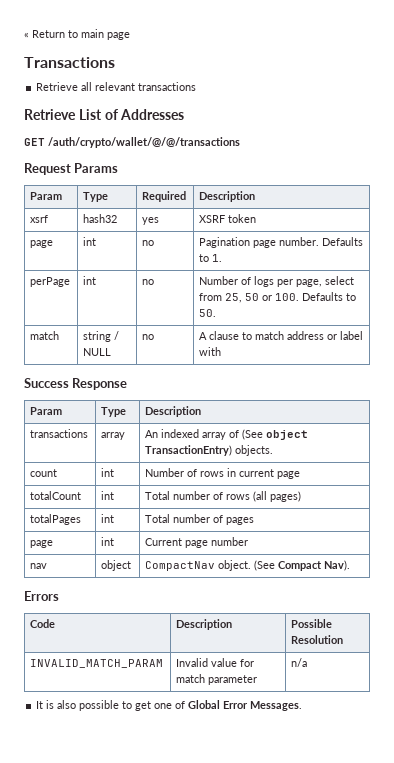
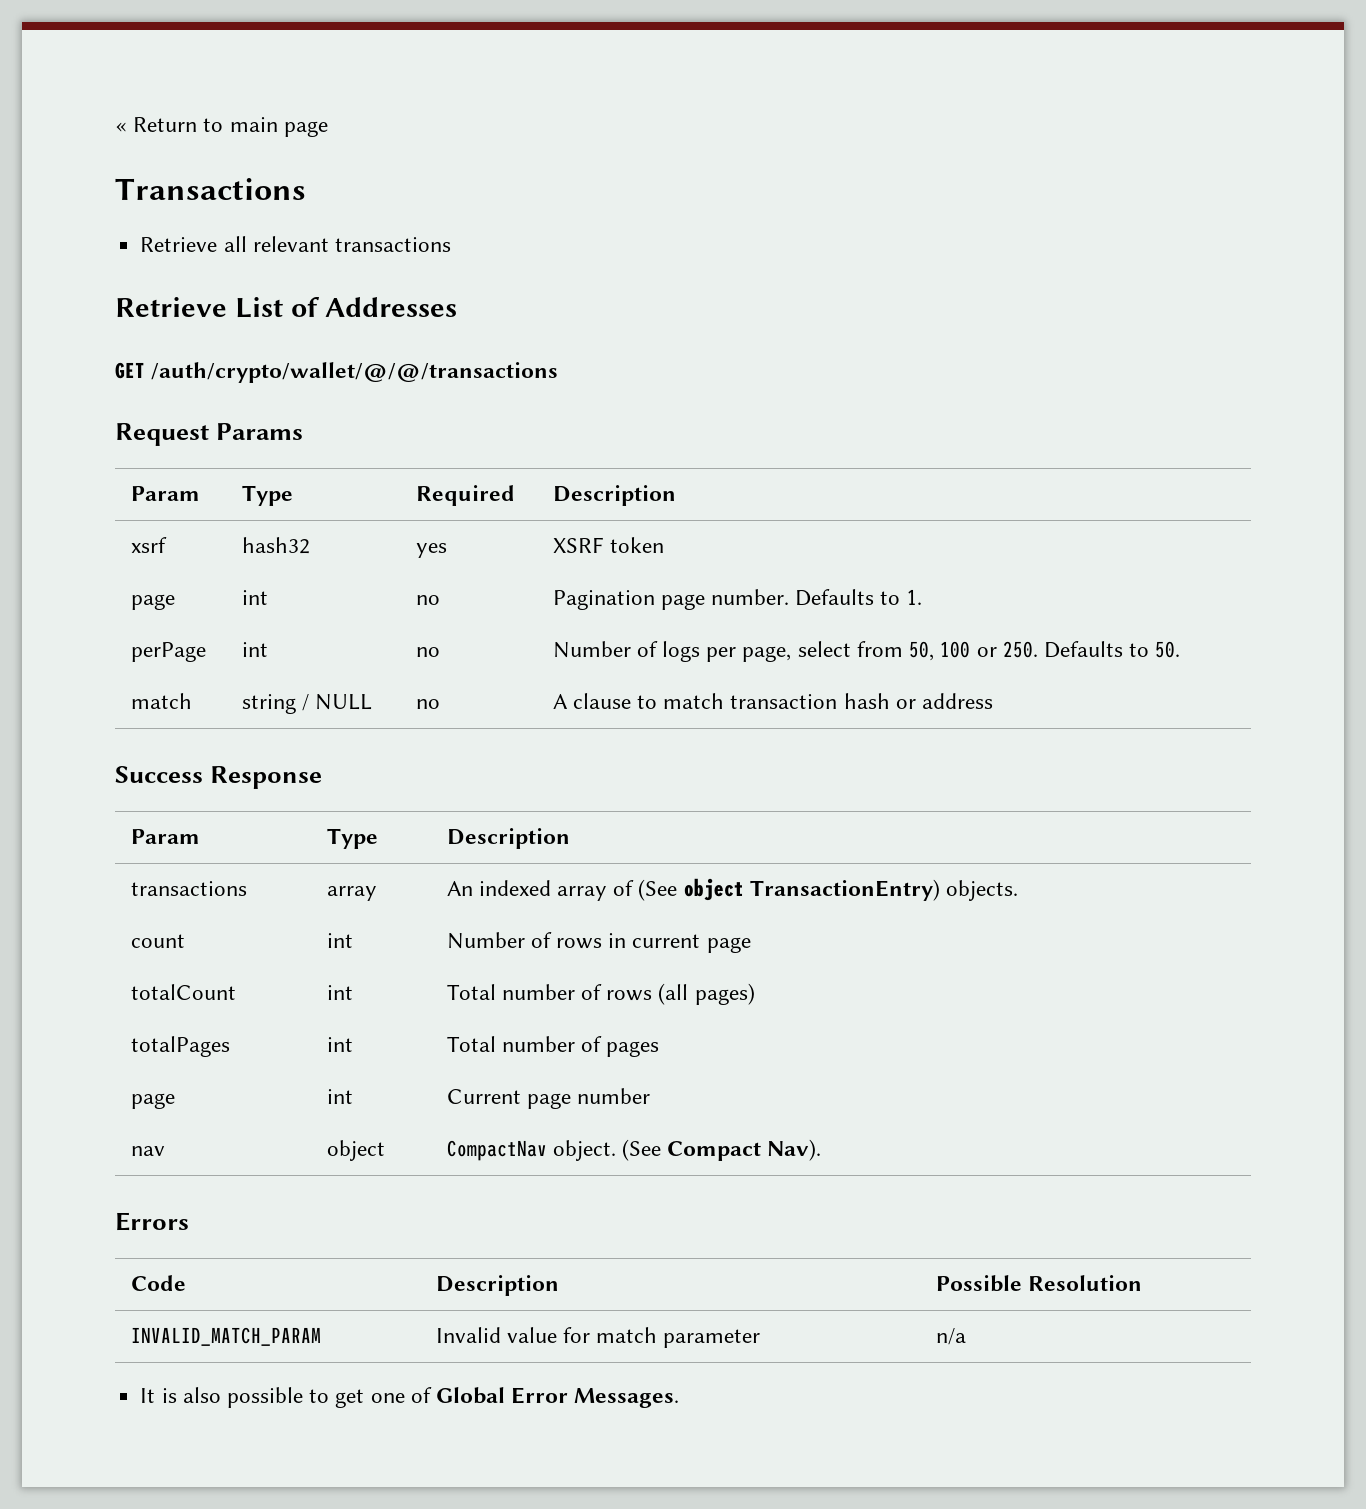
[225,293,300,303] 25, 50 or 100. -> [909,641,1038,661] 50, 100 or 250.
[287,331,364,340] [199,347,222,356] address or label with -> [730,693,994,709] transaction hash or address

